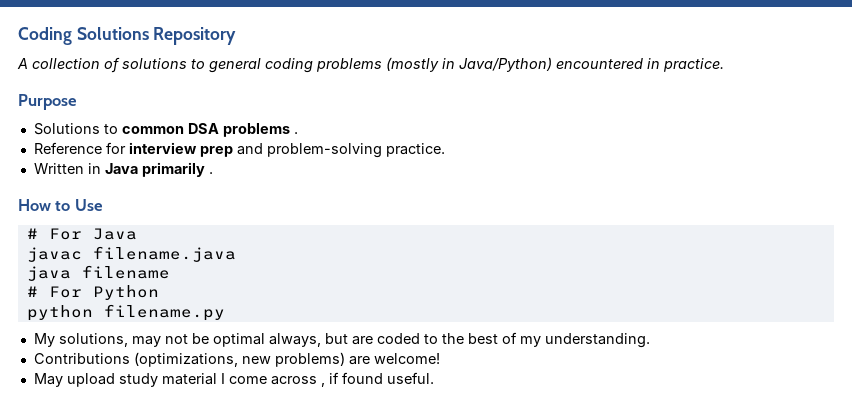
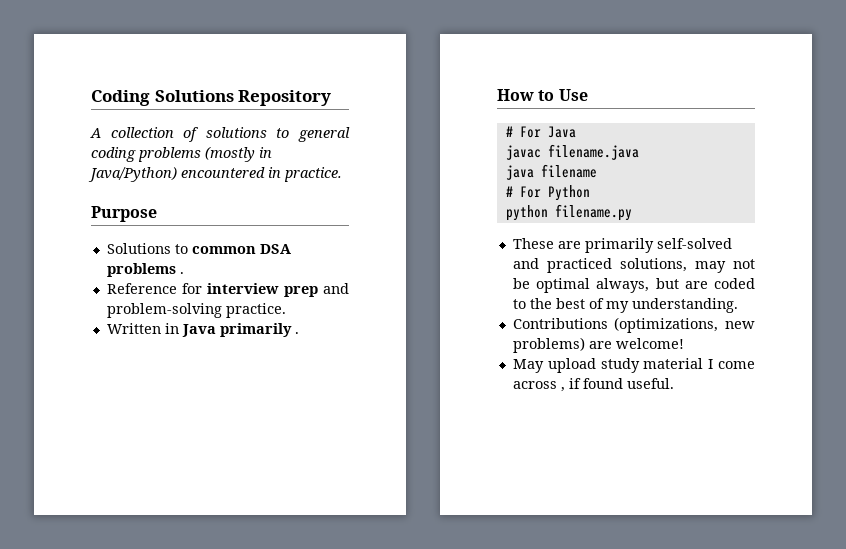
[33,333,55,347] My -> [512,238,732,253] [512,258,612,273] These are primarily self-solved and practiced

